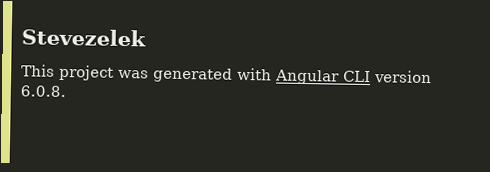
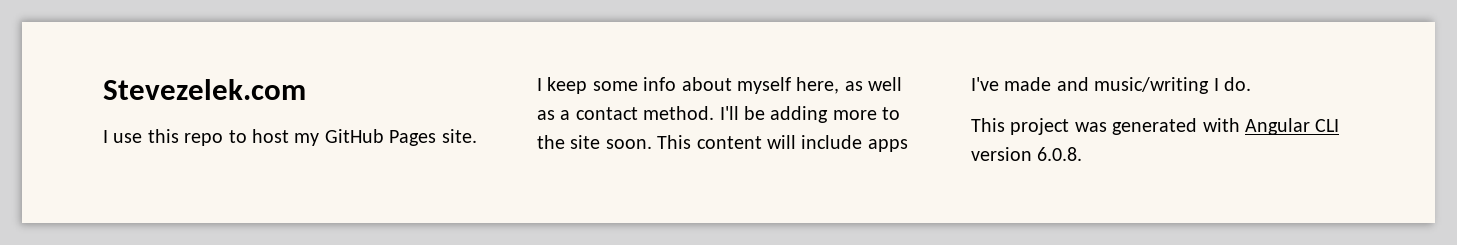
[21,28,146,47] Stevezelek -> [103,79,306,100] [103,129,477,146] [537,77,903,94] [537,106,901,123] [537,135,908,152] [971,77,1251,94] Stevezelek.com // I use this repo to host my GitHub Pages site. I keep some info about myself here, as well as a contact method. I'll be adding more to the site soon. This content will include apps I've made and music/writing I do.

